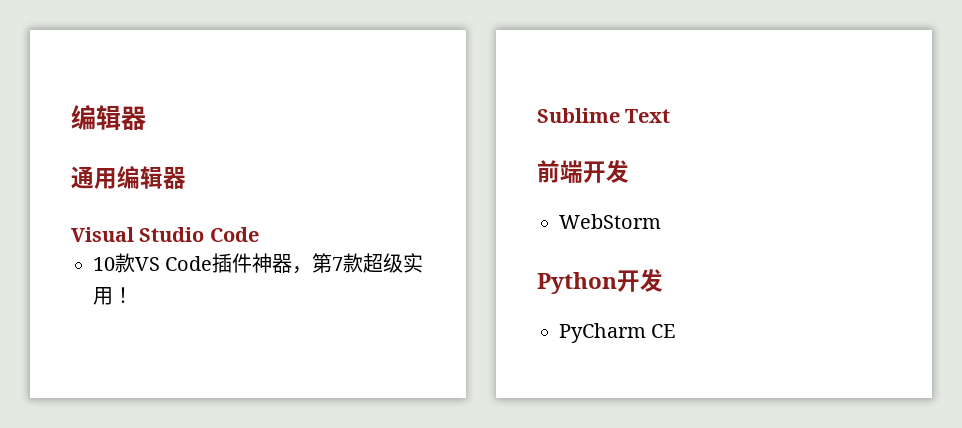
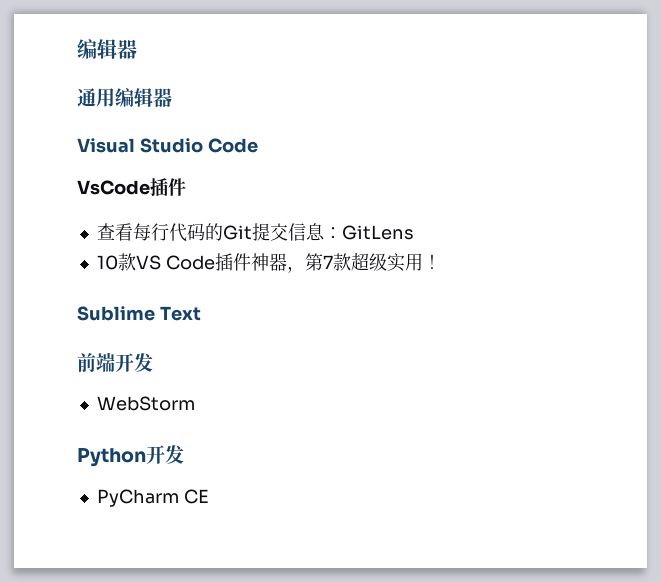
(259, 234) none -> [77,178,186,196] [96,223,414,242] // VsCode插件 // 查看每行代码的Git提交信息：GitLens

